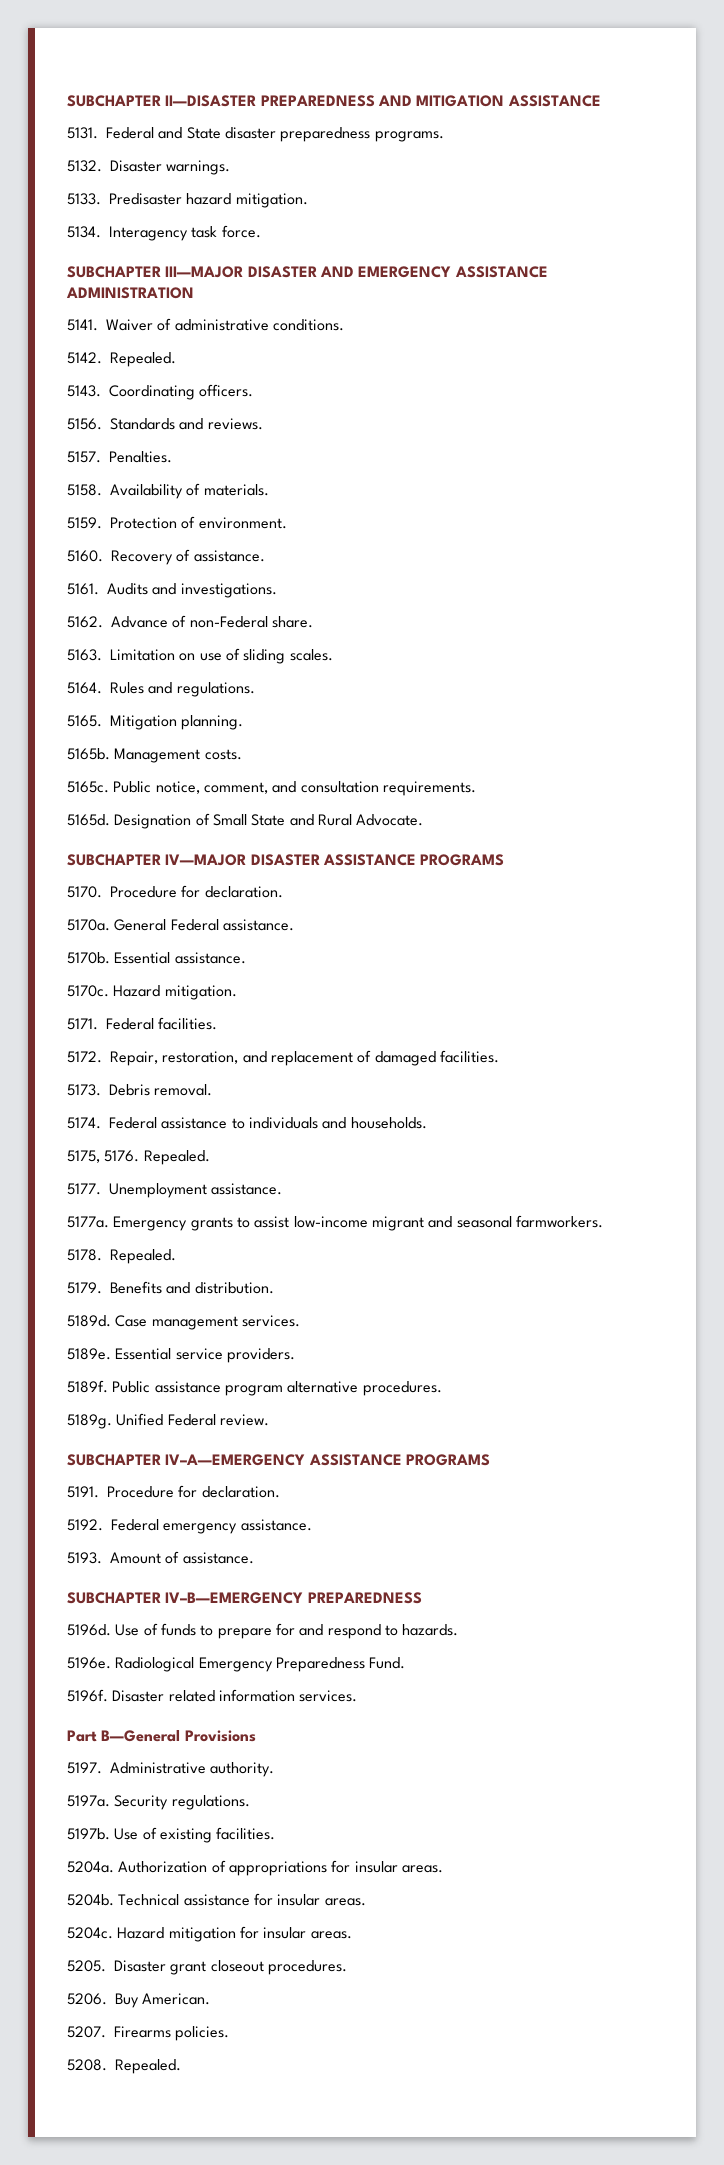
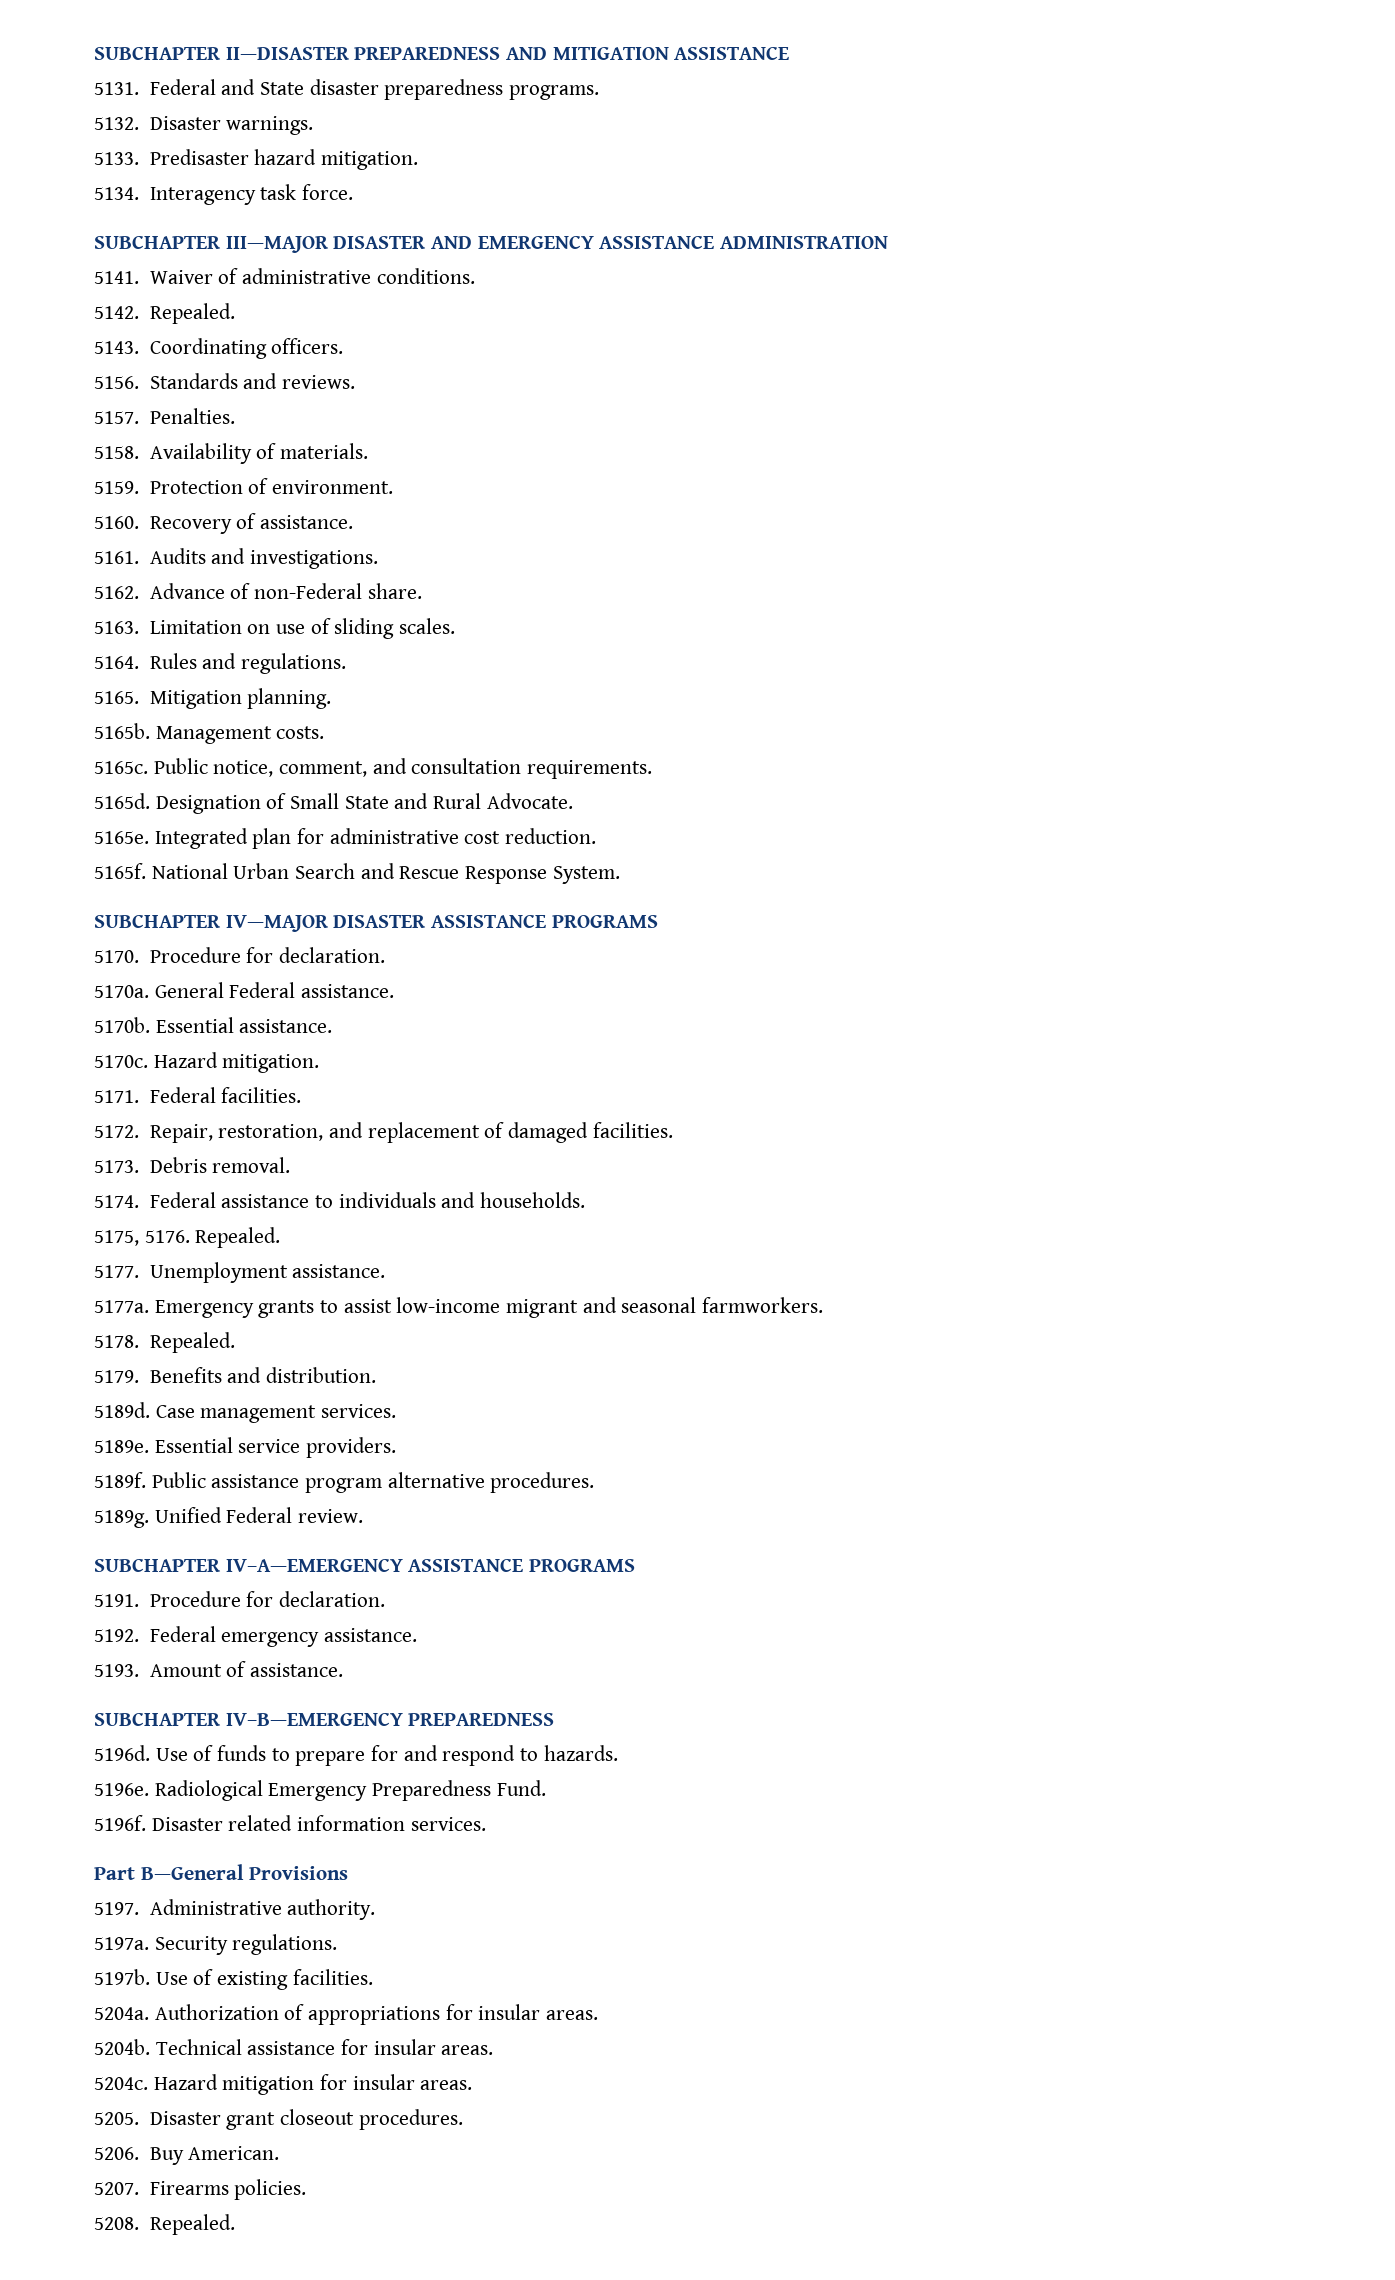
(424, 820) none -> [94,828,597,849] [94,863,620,884] // 5165e. Integrated plan for administrative cost reduction. // 5165f. National Urban Search and Rescue Response System.

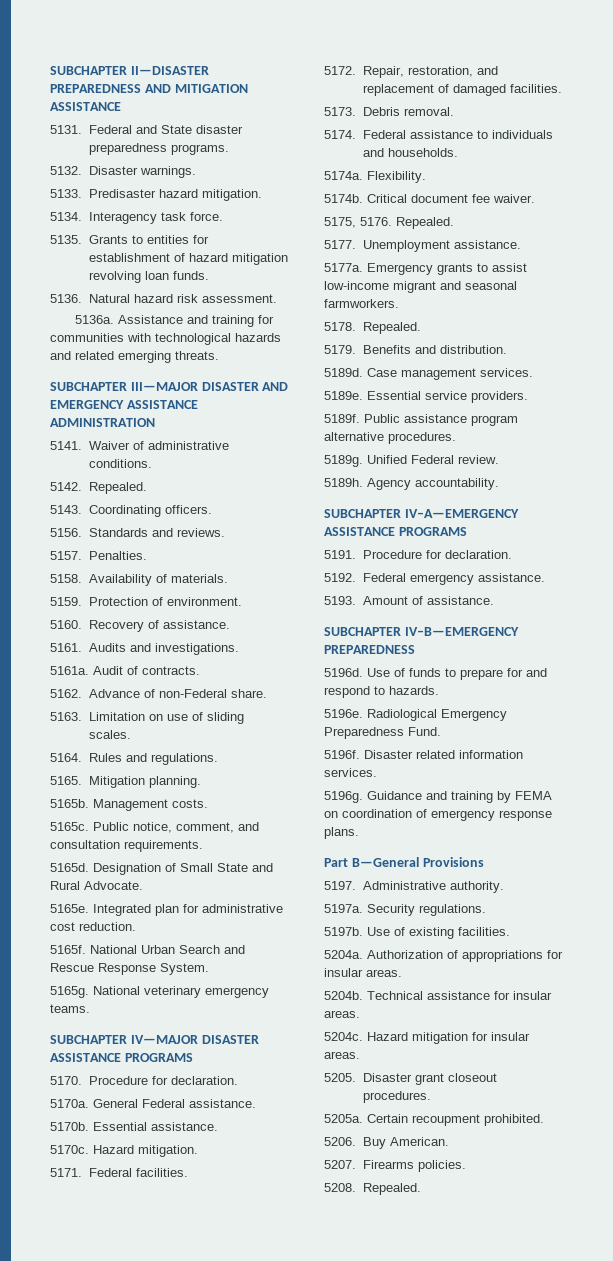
(353, 192) none -> [50,235,209,244] [88,253,288,265] [88,271,209,283] [50,294,277,303] [74,315,274,327] [50,333,281,345] [50,351,219,363] // 5135. Grants to entities for establishment of hazard mitigation revolving loan funds. // 5136. Natural hazard risk assessment. // 5136a. Assistance and training for communities with technological hazards and related emerging threats.
(378, 559) none -> [50,666,200,675] // 5161a. Audit of contracts.
(620, 875) none -> [50,986,269,998] [50,1004,90,1013] // 5165g. National veterinary emergency teams.
(585, 1200) none -> [324,171,426,183] [324,194,535,203] // 5174a. Flexibility. // 5174b. Critical document fee waiver.
(364, 1516) none -> [324,478,499,490] // 5189h. Agency accountability.
(486, 1824) none -> [324,791,552,803] [324,809,552,821] [324,827,359,839] // 5196g. Guidance and training by FEMA on coordination of emergency response plans.
(463, 2119) none -> [324,1114,544,1126] // 5205a. Certain recoupment prohibited.

